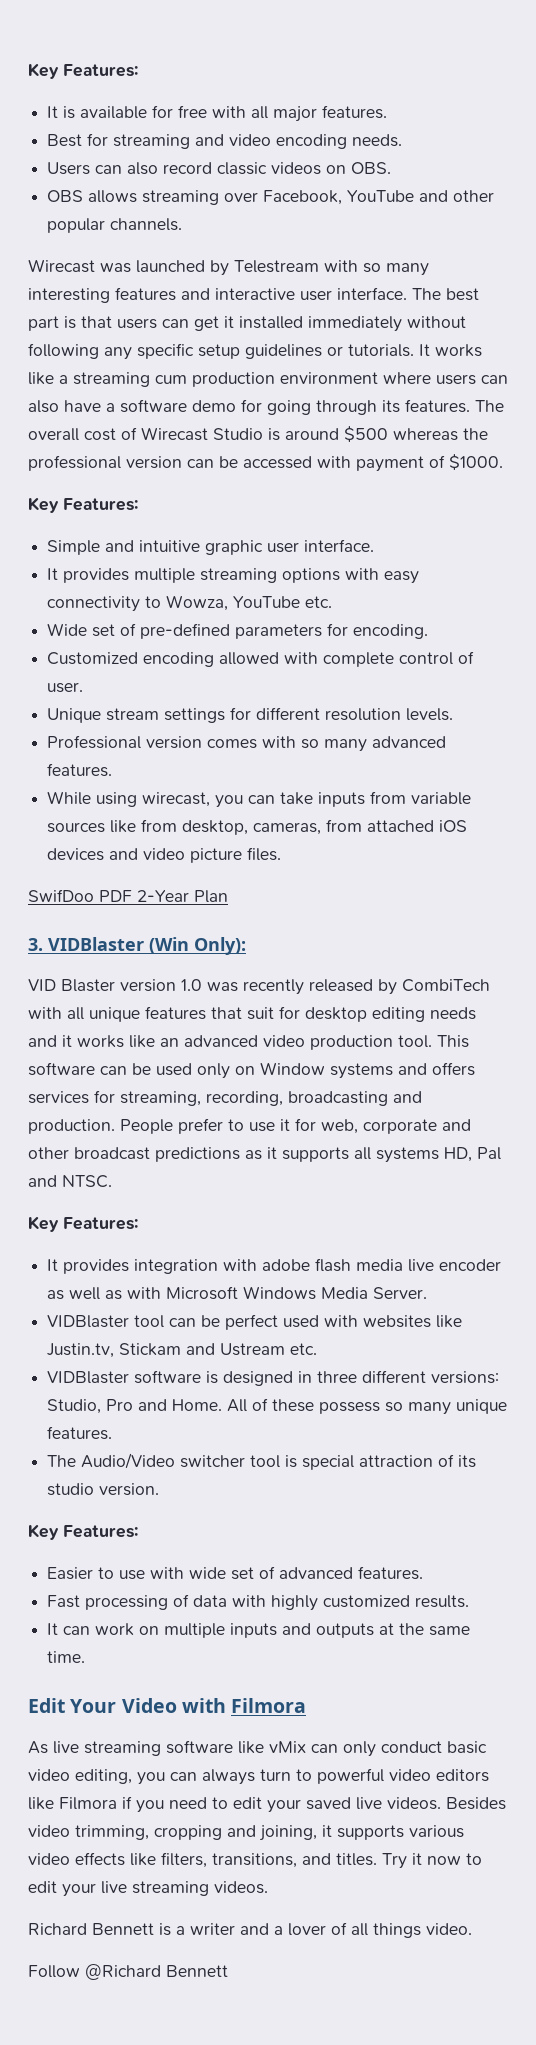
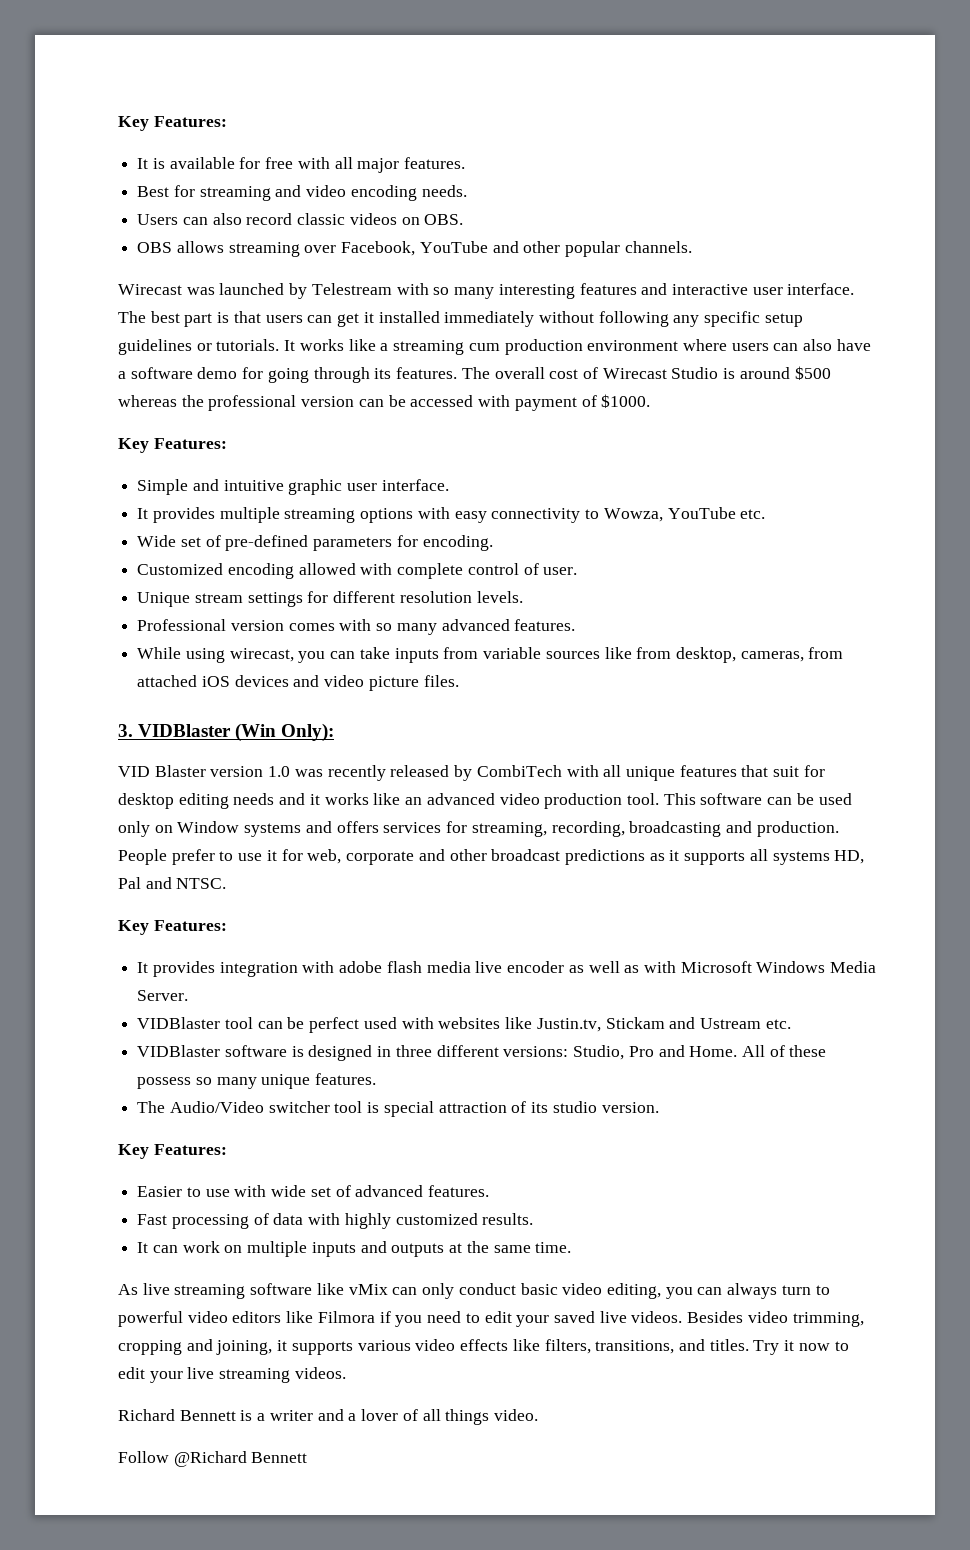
[28,889,228,903] // SwifDoo PDF 2-Year Plan -> (459, 681) none
[28,1698,307,1713] // Edit Your Video with Filmora -> (572, 1247) none

